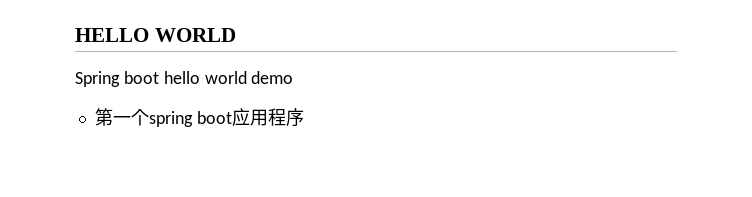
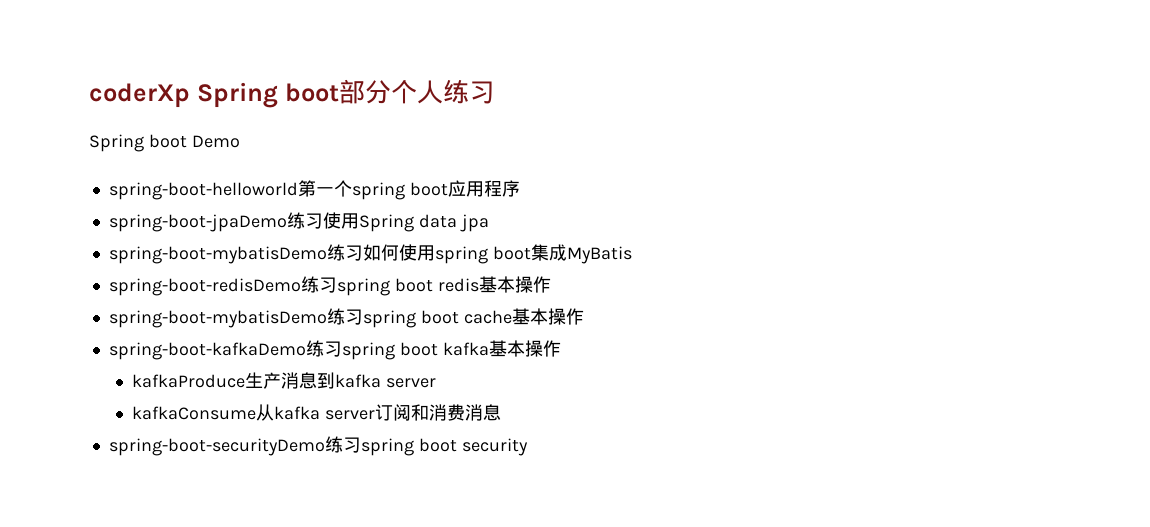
[75,28,236,42] [75,71,294,87] HELLO WORLD // Spring boot hello world demo // -> [89,79,495,108] [89,134,240,152] [108,182,298,200] coderXp Spring boot部分个人练习 // Spring boot Demo // spring-boot-helloworld
(304, 117) none -> [108,212,489,232] [108,244,632,264] [108,276,551,296] [108,308,584,328] [108,340,561,360] [132,372,436,389] [132,404,501,421] [108,436,528,456] // spring-boot-jpaDemo练习使用Spring data jpa // spring-boot-mybatisDemo练习如何使用spring boot集成MyBatis // spring-boot-redisDemo练习spring boot redis基本操作 // spring-boot-mybatisDemo练习spring boot cache基本操作 // spring-boot-kafkaDemo练习spring boot kafka基本操作 // kafkaProduce生产消息到kafka server // kafkaConsume从kafka server订阅和消费消息 // spring-boot-securityDemo练习spring boot security

